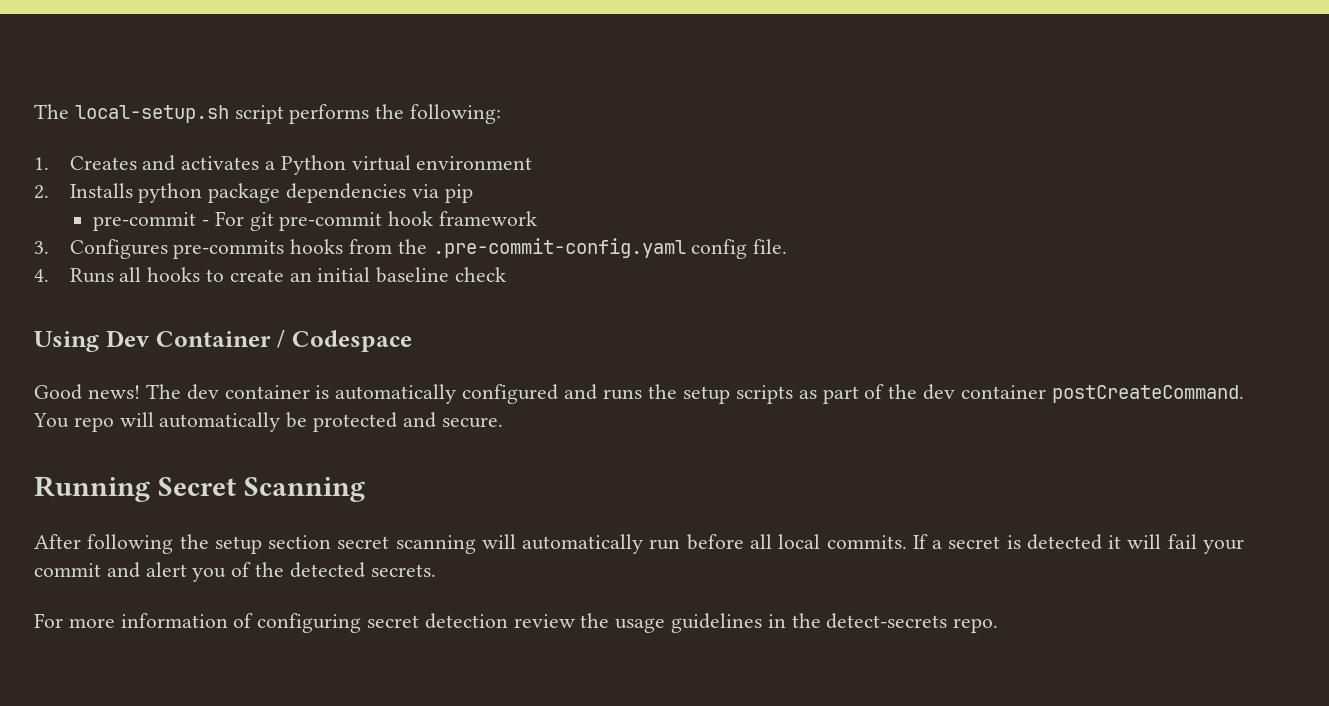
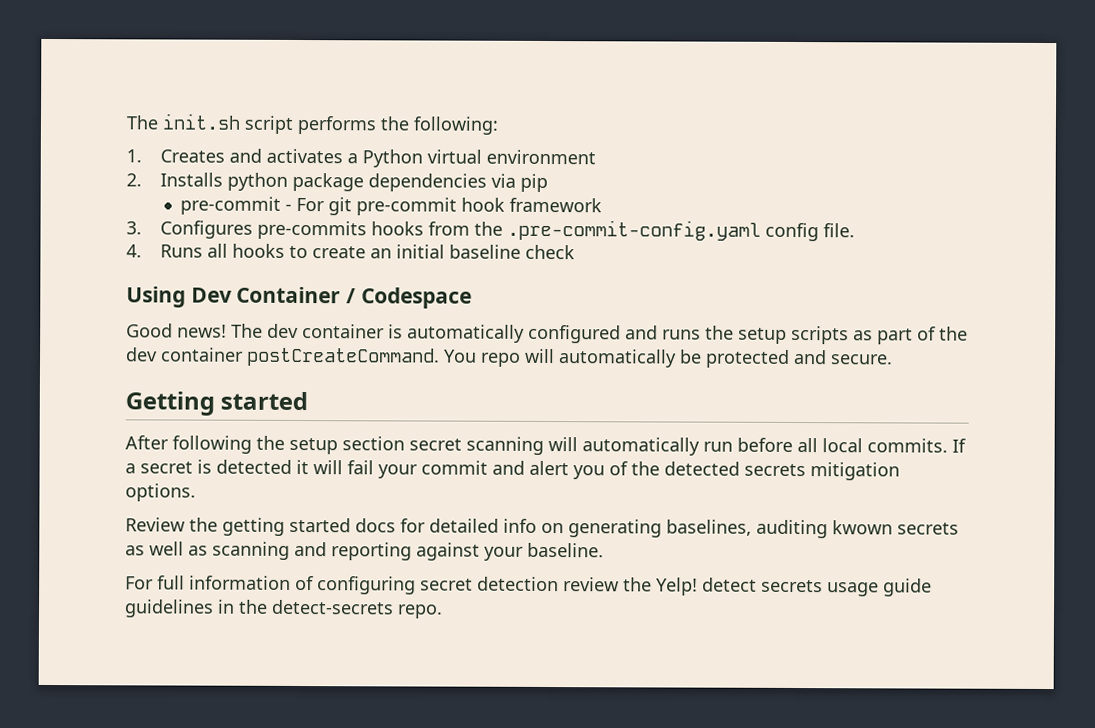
[34,104,229,123] The local-setup.sh -> [126,113,241,130] The init.sh
[34,476,365,502] Running Secret Scanning -> [125,391,309,416] Getting started
[370,564,436,577] [34,613,115,628] secrets. // For more -> [744,462,900,481] [125,483,196,502] [125,517,959,539] [125,541,604,561] [125,575,185,590] secrets mitigation options. // Review the getting started docs for detailed info on generating baselines, auditing kwown secrets as well as scanning and reporting against your baseline. // For full
[615,618,666,633] usage -> [656,577,932,597] Yelp! detect secrets usage guide

